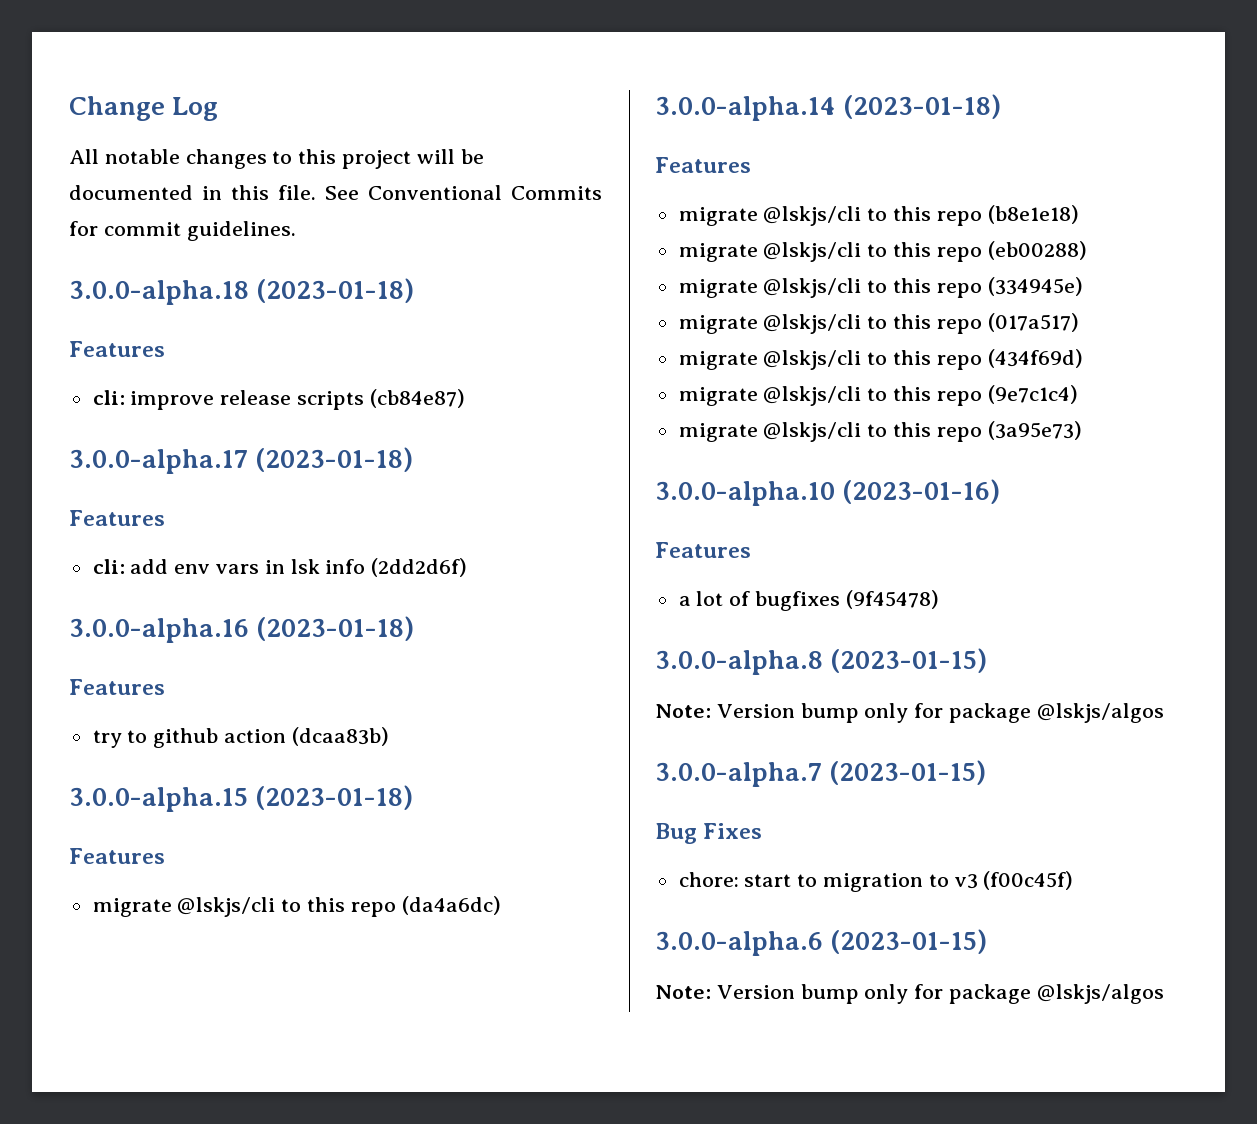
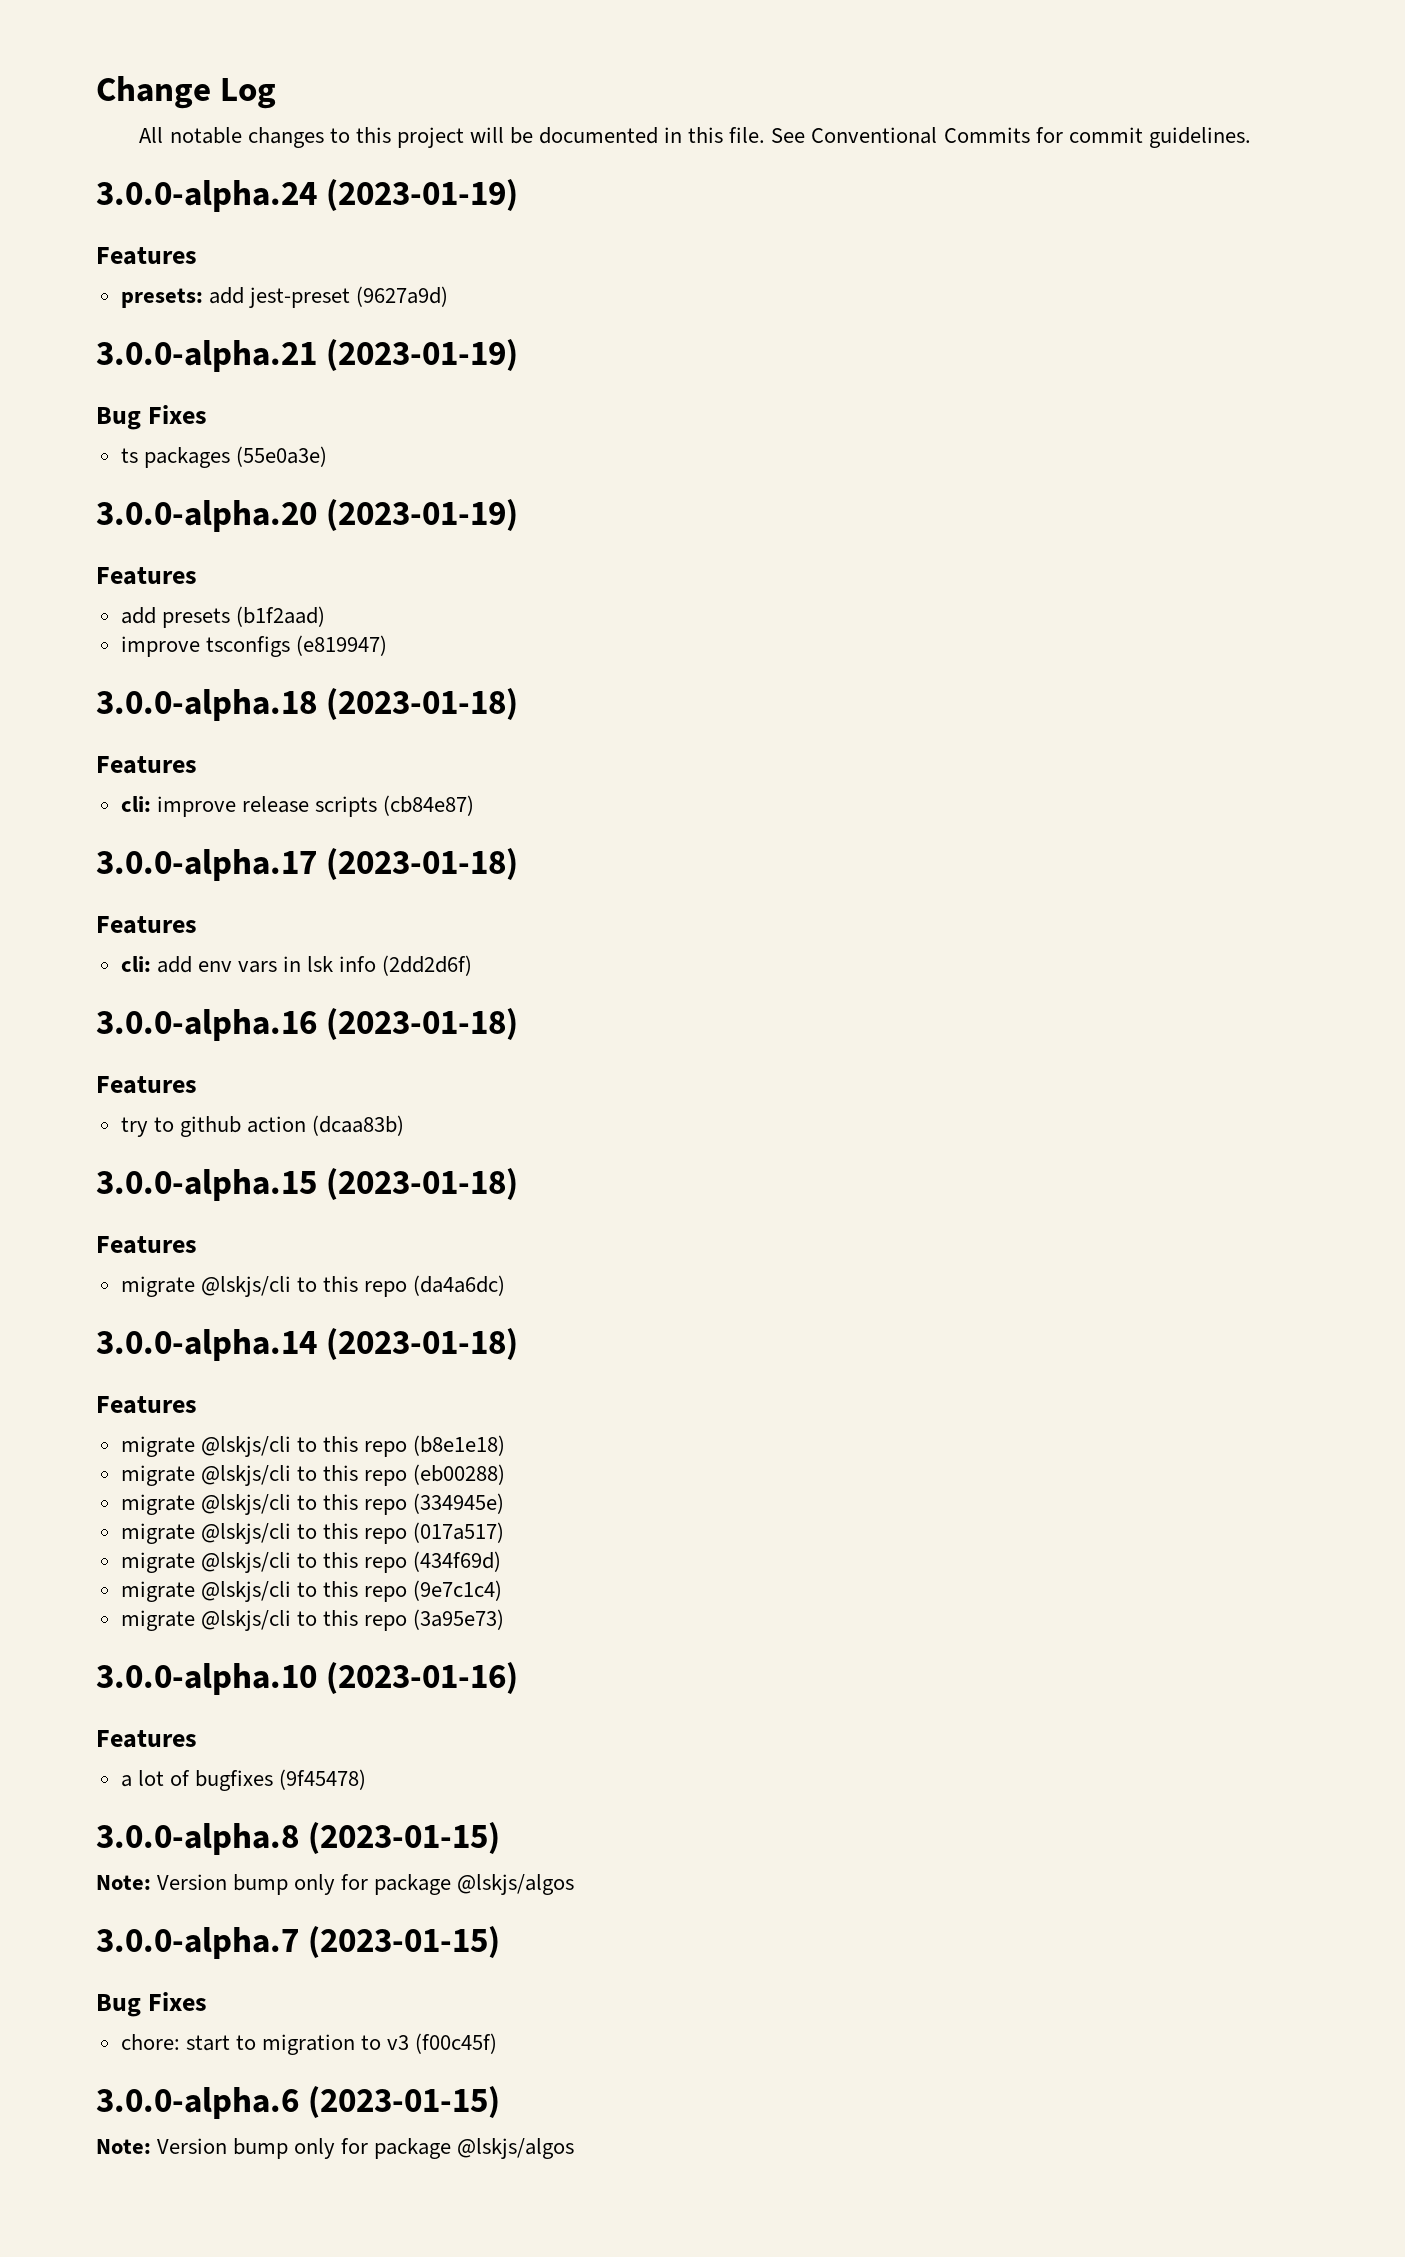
(296, 231) none -> [96,179,519,212] [96,247,197,265] [120,286,448,308] [96,339,519,372] [96,405,208,430] [120,446,327,468] [96,499,519,532] [96,567,197,585] [120,606,325,628] [120,635,387,657] // 3.0.0-alpha.24 (2023-01-19) // Features // presets: add jest-preset (9627a9d) // 3.0.0-alpha.21 (2023-01-19) // Bug Fixes // ts packages (55e0a3e) // 3.0.0-alpha.20 (2023-01-19) // Features // add presets (b1f2aad) // improve tsconfigs (e819947)

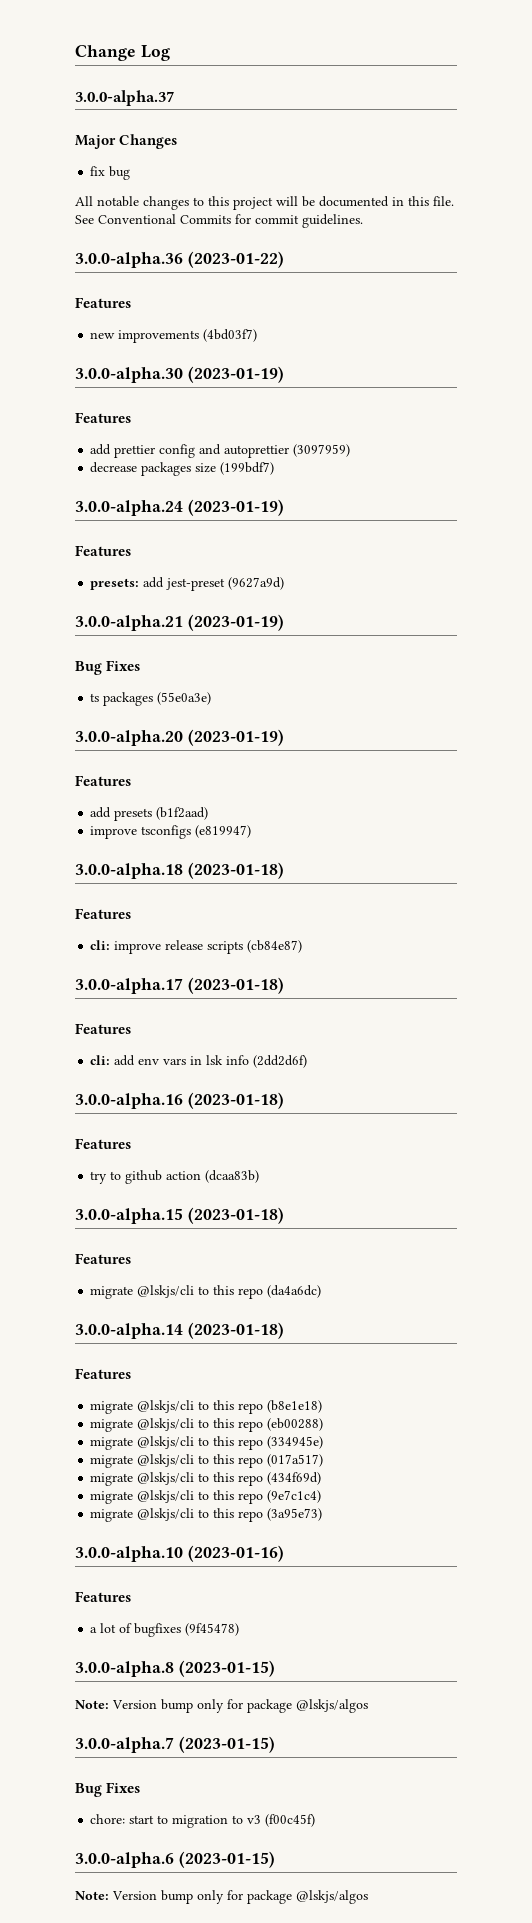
(277, 93) none -> [75,90,174,106] [75,134,178,149] [90,166,131,180] // 3.0.0-alpha.37 // Major Changes // fix bug
(1251, 137) none -> [75,251,284,268] [75,297,131,308] [90,329,258,343] [75,366,284,383] [75,412,131,423] [90,444,351,458] [90,462,275,476] // 3.0.0-alpha.36 (2023-01-22) // Features // new improvements (4bd03f7) // 3.0.0-alpha.30 (2023-01-19) // Features // add prettier config and autoprettier (3097959) // decrease packages size (199bdf7)

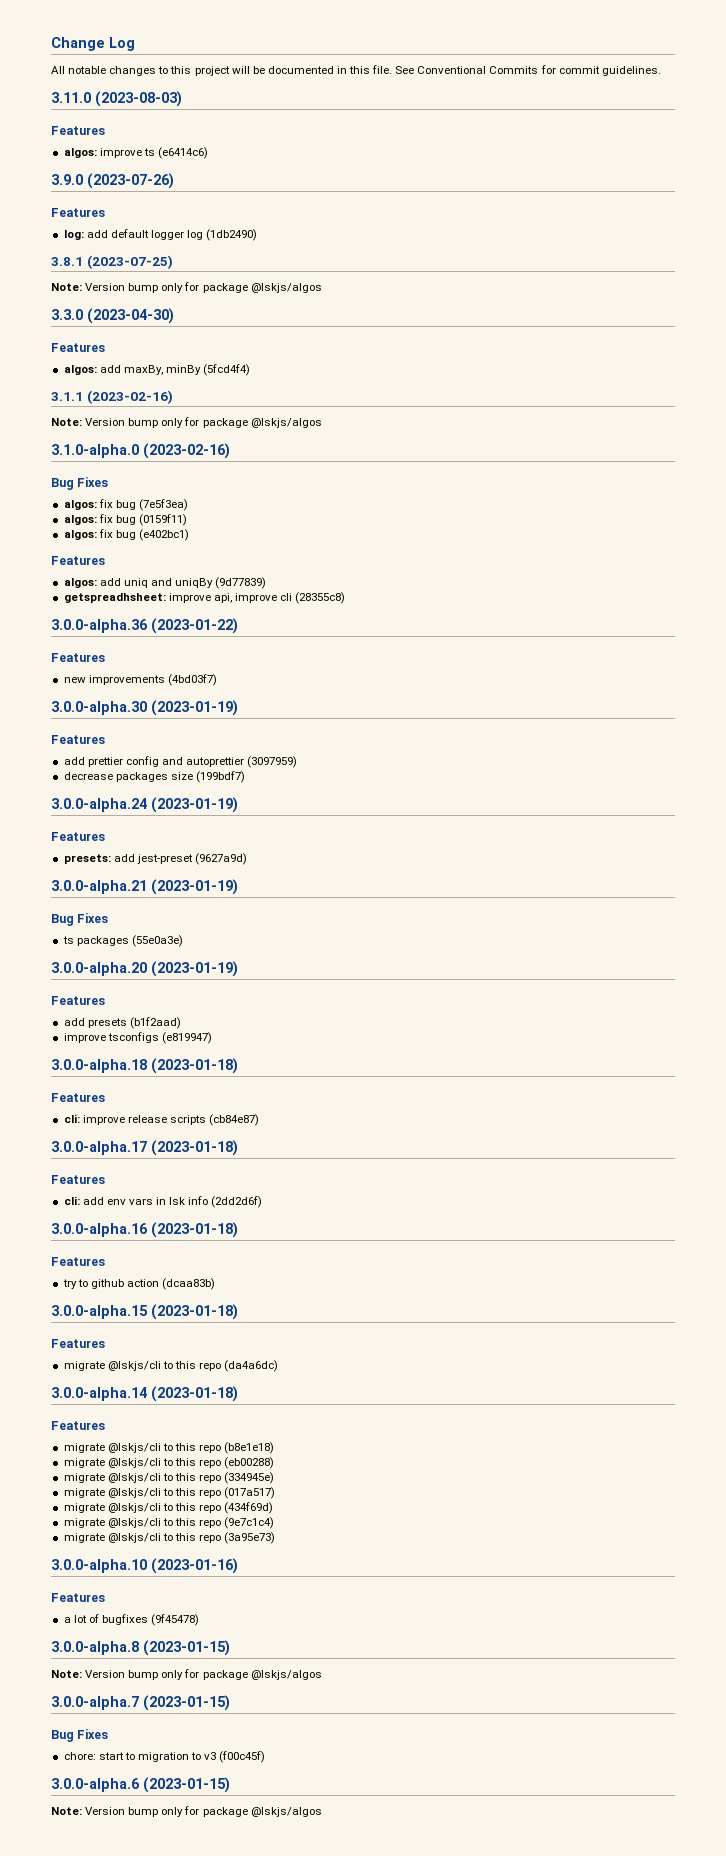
[75,90,174,106] [75,134,178,149] [90,166,131,180] // 3.0.0-alpha.37 // Major Changes // fix bug -> (135, 44) none
(363, 221) none -> [51,91,182,107] [51,126,105,135] [63,147,208,159] [51,173,174,189] [51,208,105,217] [63,229,258,241] [51,255,173,269] [51,282,322,293] [51,308,174,324] [51,343,105,352] [63,364,251,376] [51,390,173,404] [51,417,322,428] [51,443,230,459] [51,477,109,490] [63,499,188,511] [63,514,187,526] [63,529,189,541] [51,556,105,565] [63,577,267,589] [63,592,346,604] // 3.11.0 (2023-08-03) // Features // algos: improve ts (e6414c6) // 3.9.0 (2023-07-26) // Features // log: add default logger log (1db2490) // 3.8.1 (2023-07-25) // Note: Version bump only for package @lskjs/algos // 3.3.0 (2023-04-30) // Features // algos: add maxBy, minBy (5fcd4f4) // 3.1.1 (2023-02-16) // Note: Version bump only for package @lskjs/algos // 3.1.0-alpha.0 (2023-02-16) // Bug Fixes // algos: fix bug (7e5f3ea) // algos: fix bug (0159f11) // algos: fix bug (e402bc1) // Features // algos: add uniq and uniqBy (9d77839) // getspreadhsheet: improve api, improve cli (28355c8)

